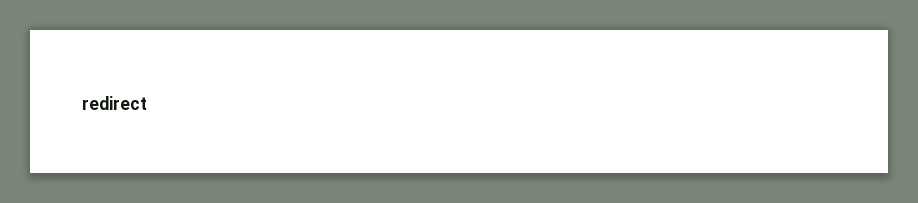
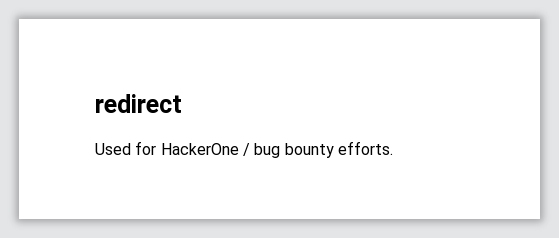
(147, 103) none -> [95,141,393,158] // Used for HackerOne / bug bounty efforts.

